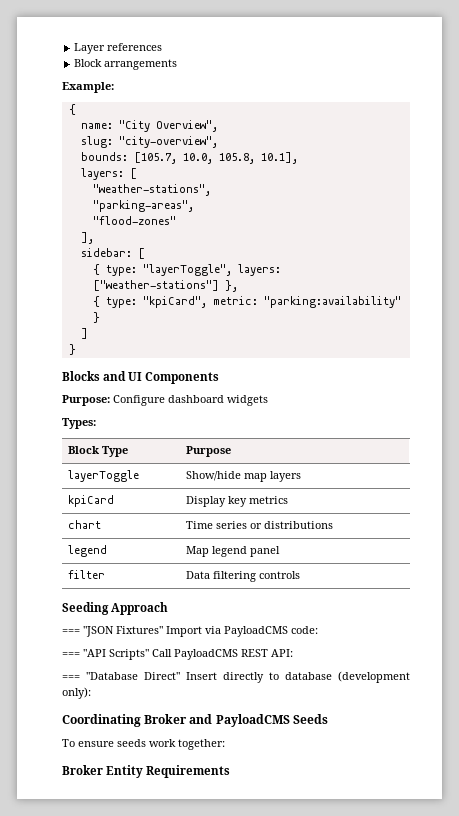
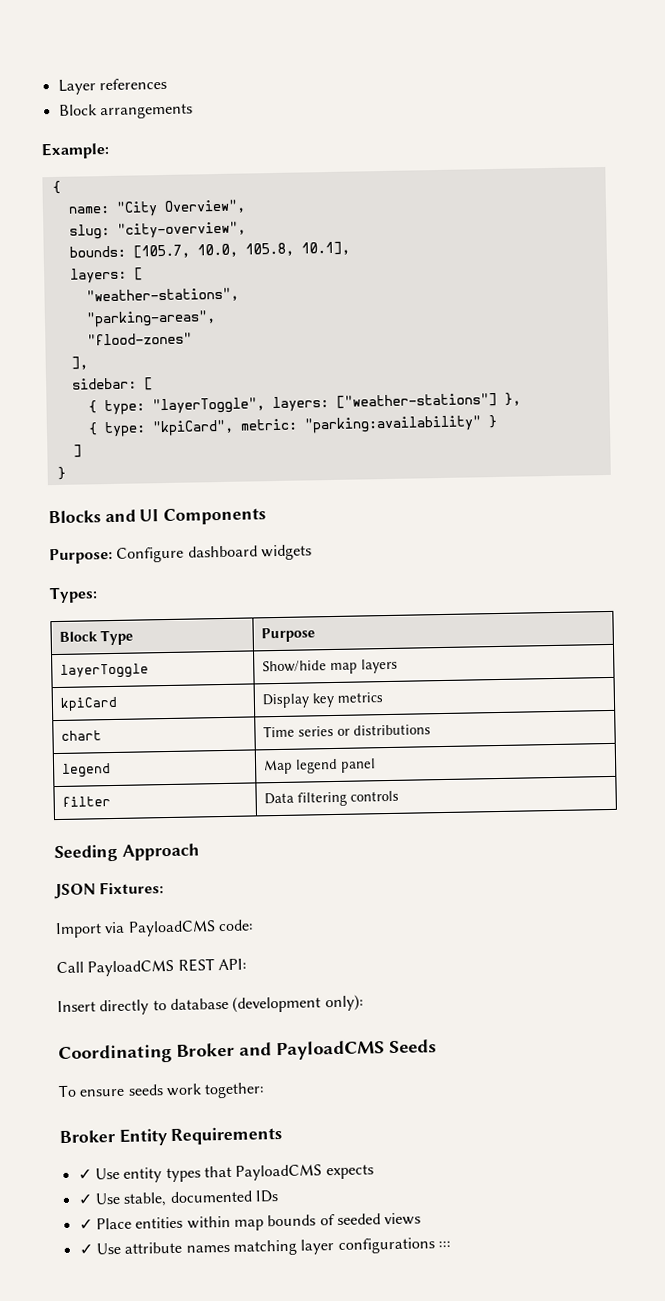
[62,626,163,637] === "JSON Fixtures" -> [54,881,165,900] JSON Fixtures: //
[62,649,149,660] === "API Scripts" -> (254, 925) none
[62,672,180,680] === "Database Direct" -> (247, 964) none
(231, 771) none -> [77,1164,374,1183] [77,1190,279,1207] [78,1212,422,1231] [78,1237,451,1256] // ✓ Use entity types that PayloadCMS expects // ✓ Use stable, documented IDs // ✓ Place entities within map bounds of seeded views // ✓ Use attribute names matching layer configurations :::

